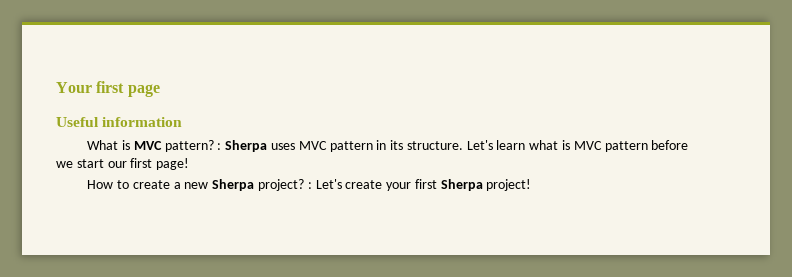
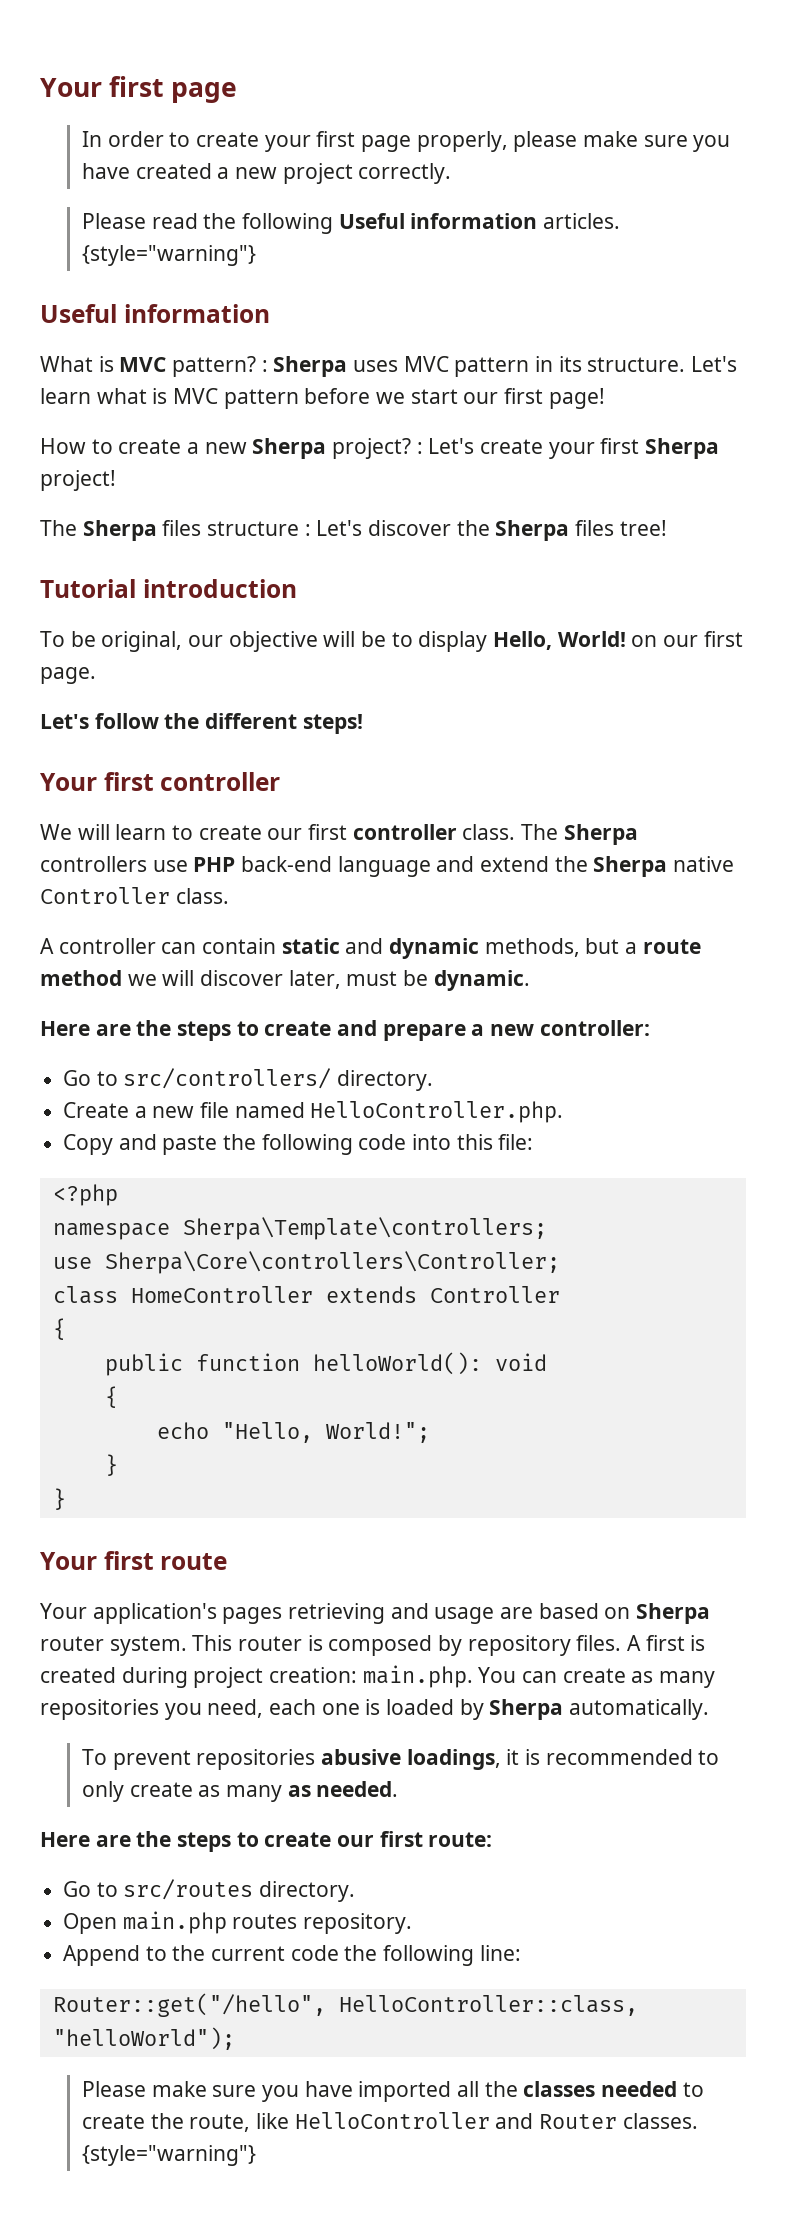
(160, 90) none -> [81,131,731,152] [81,163,452,184] [81,213,620,234] [81,245,256,266] // In order to create your first page properly, please make sure you have created a new project correctly. // Please read the following Useful information articles. {style="warning"}
(532, 185) none -> [40,520,667,541] [40,579,297,598] [40,631,743,652] [40,667,96,684] [40,713,363,734] [40,772,281,791] [40,824,638,845] [40,856,735,877] [40,887,229,904] [40,938,701,959] [40,970,530,991] [40,1020,650,1041] [63,1068,434,1091] [63,1101,564,1123] [63,1134,534,1155] [52,1184,118,1206] [52,1217,547,1240] [52,1251,560,1274] [52,1286,560,1304] [52,1318,66,1340] [104,1352,547,1376] [104,1386,118,1408] [156,1422,430,1443] [104,1454,118,1476] [52,1488,66,1510] [40,1551,228,1570] [40,1603,711,1624] [40,1635,706,1656] [40,1665,716,1688] [40,1699,710,1720] [81,1749,720,1770] [81,1781,399,1802] [40,1831,493,1852] [63,1879,356,1902] [63,1911,413,1934] [63,1945,521,1966] [52,1993,638,2017] [52,2027,235,2050] [81,2081,704,2102] [81,2112,698,2132] [81,2145,256,2166] // The Sherpa files structure : Let's discover the Sherpa files tree! // Tutorial introduction // To be original, our objective will be to display Hello, World! on our first page. // Let's follow the different steps! // Your first controller // We will learn to create our first controller class. The Sherpa controllers use PHP back-end language and extend the Sherpa native Controller class. // A controller can contain static and dynamic methods, but a route method we will discover later, must be dynamic. // Here are the steps to create and prepare a new controller: // Go to src/controllers/ directory. // Create a new file named HelloController.php. // Copy and paste the following code into this file: // <?php // namespace Sherpa\Template\controllers; // use Sherpa\Core\controllers\Controller; // class HomeController extends Controller // { // public function helloWorld(): void // { // echo "Hello, World!"; // } // } // Your first route // Your application's pages retrieving and usage are based on Sherpa router system. This router is composed by repository files. A first is created during project creation: main.php. You can create as many repositories you need, each one is loaded by Sherpa automatically. // To prevent repositories abusive loadings, it is recommended to only create as many as needed. // Here are the steps to create our first route: // Go to src/routes directory. // Open main.php routes repository. // Append to the current code the following line: // Router::get("/hello", HelloController::class, "helloWorld"); // Please make sure you have imported all the classes needed to create the route, like HelloController and Router classes. {style="warning"}

